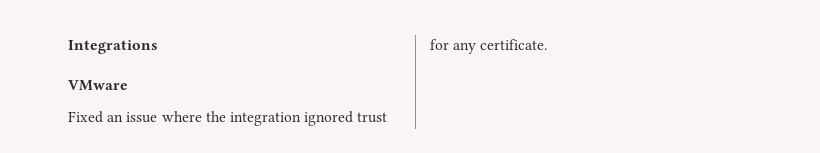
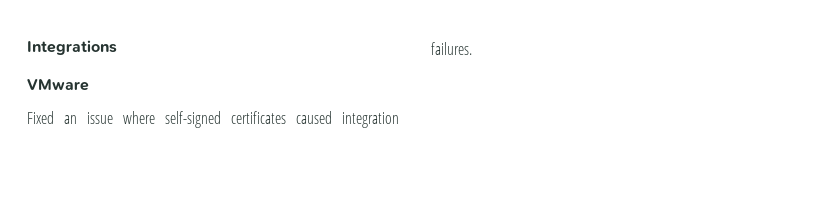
[205,111,388,126] [430,39,548,54] the integration ignored trust for any certificate. -> [165,111,399,128] [431,42,472,55] self-signed certificates caused integration failures.

